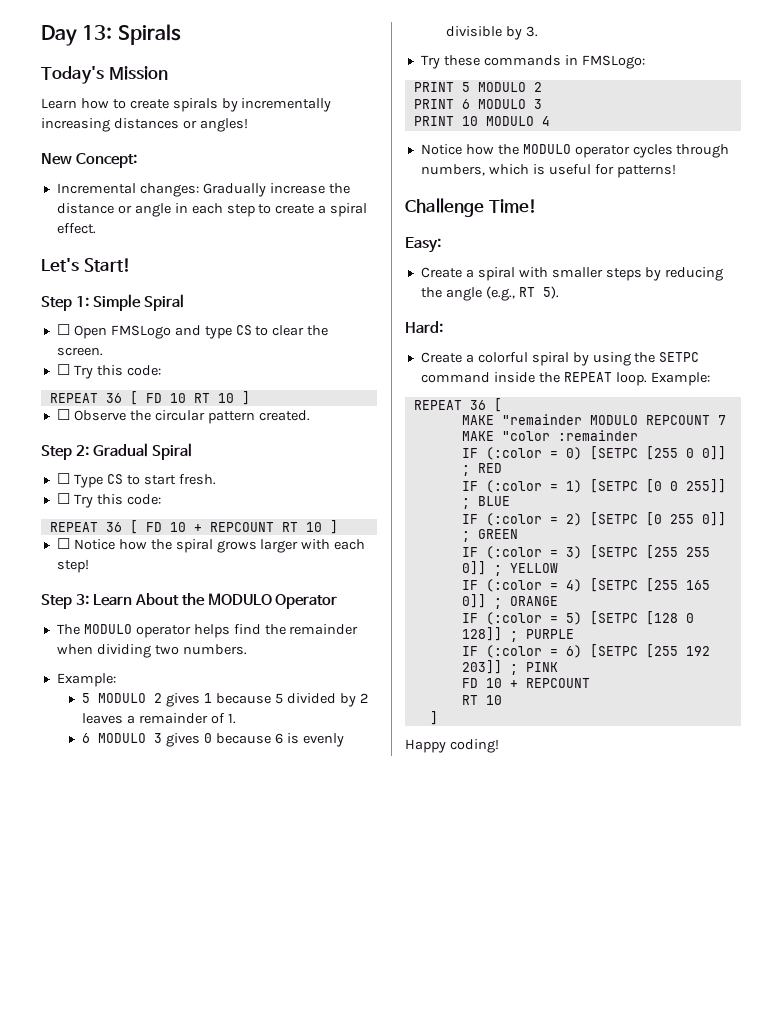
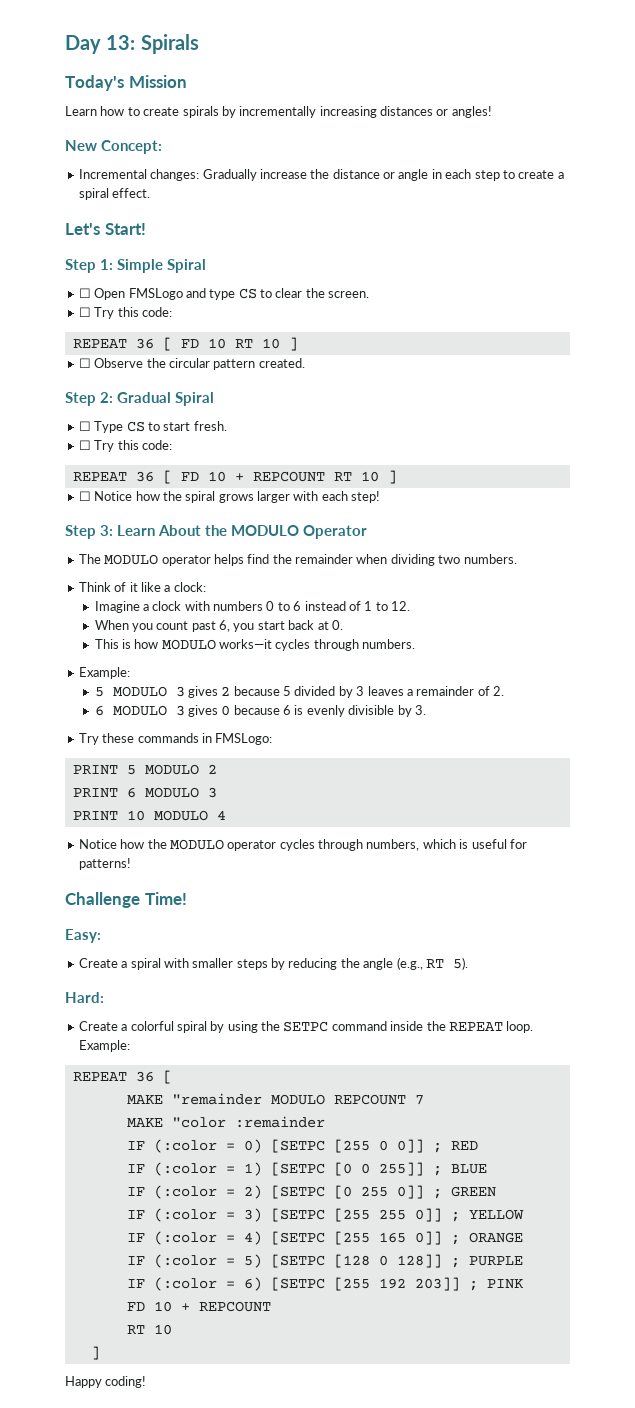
(247, 649) none -> [78,582,206,592] [94,601,411,613] [94,620,343,632] [94,639,416,651] // Think of it like a clock: // Imagine a clock with numbers 0 to 6 instead of 1 to 12. // When you count past 6, you start back at 0. // This is how MODULO works—it cycles through numbers.
[154,693,213,707] 2 gives 1 -> [175,686,231,698] 3 gives 2
[359,693,368,703] 2 -> [356,686,365,696] 3
[227,713,236,724] 1. -> [493,686,505,696] 2.

